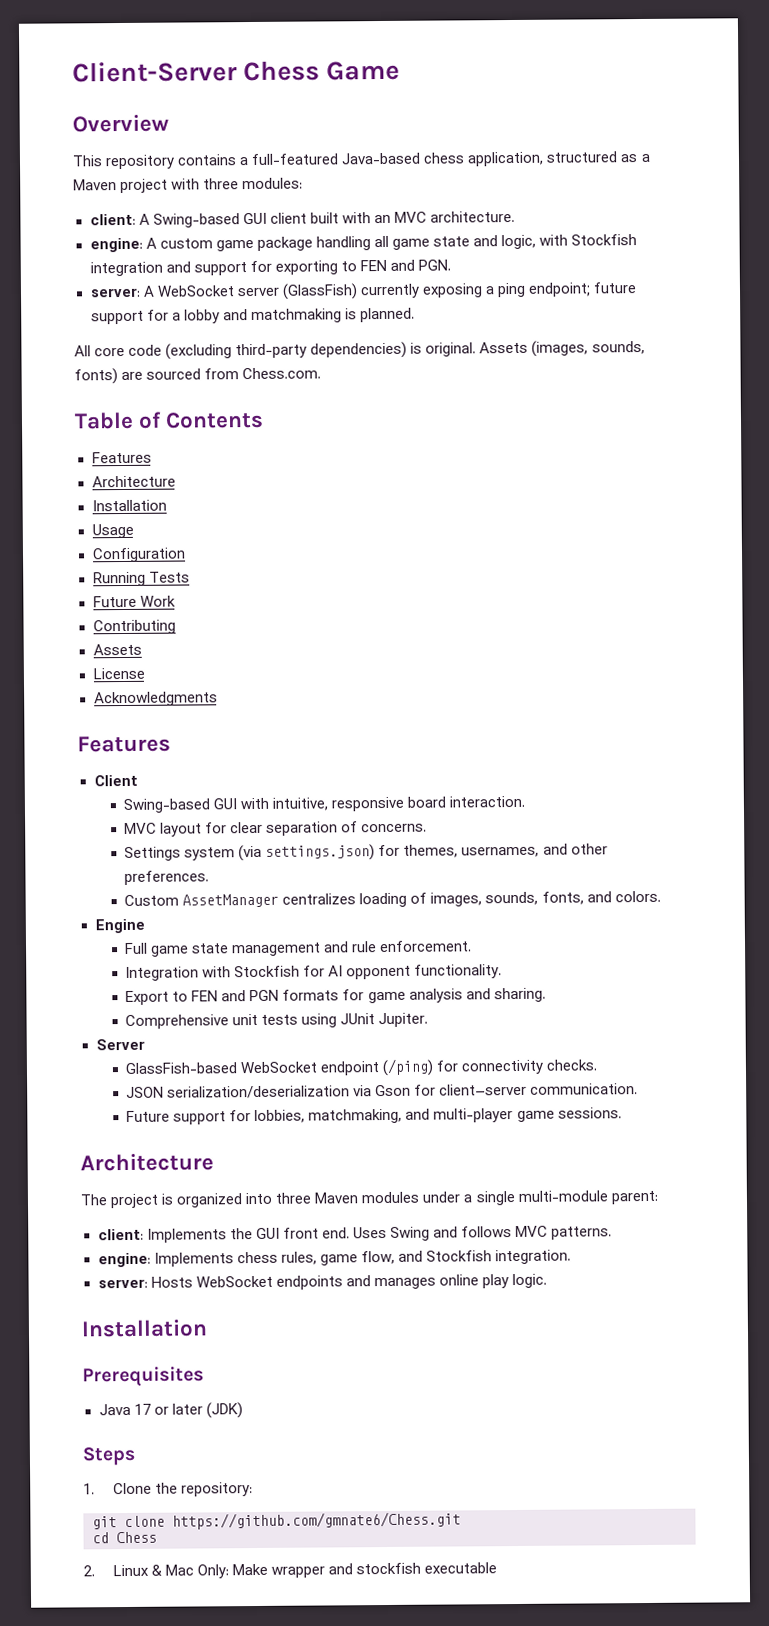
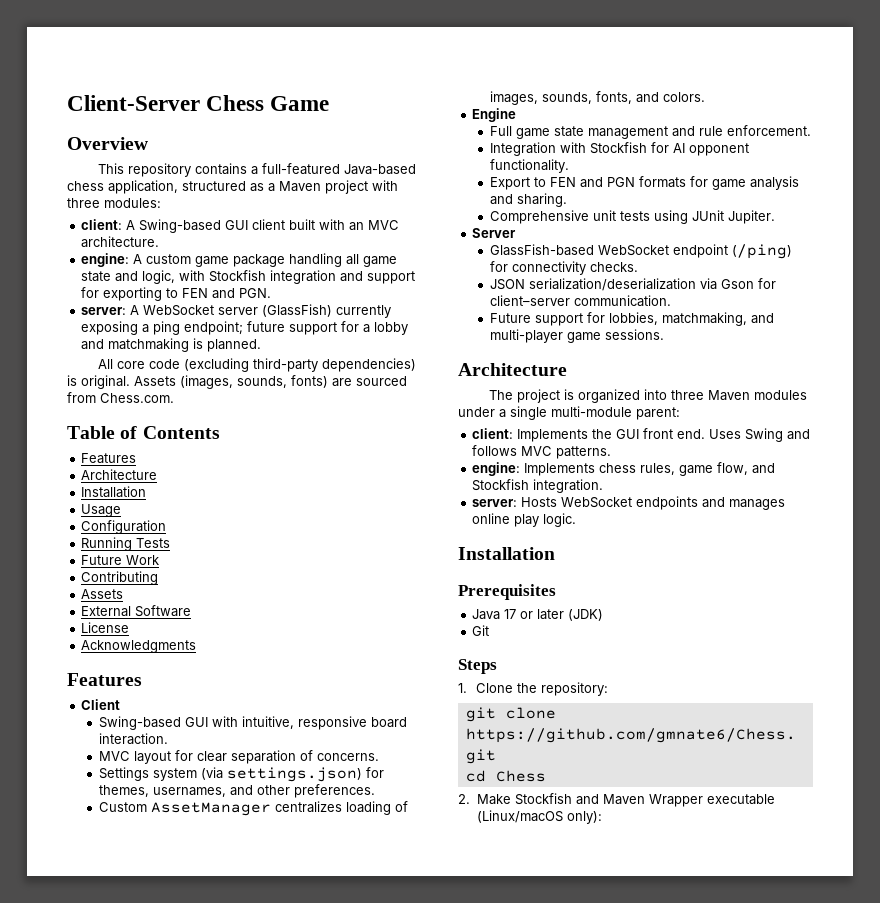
(142, 649) none -> [81,605,192,617] // External Software
(243, 1410) none -> [472,625,490,636] // Git
[112,1562,498,1579] Linux & Mac Only: Make wrapper and stockfish executable -> [476,793,775,807] [476,810,602,824] Make Stockfish and Maven Wrapper executable (Linux/macOS only):

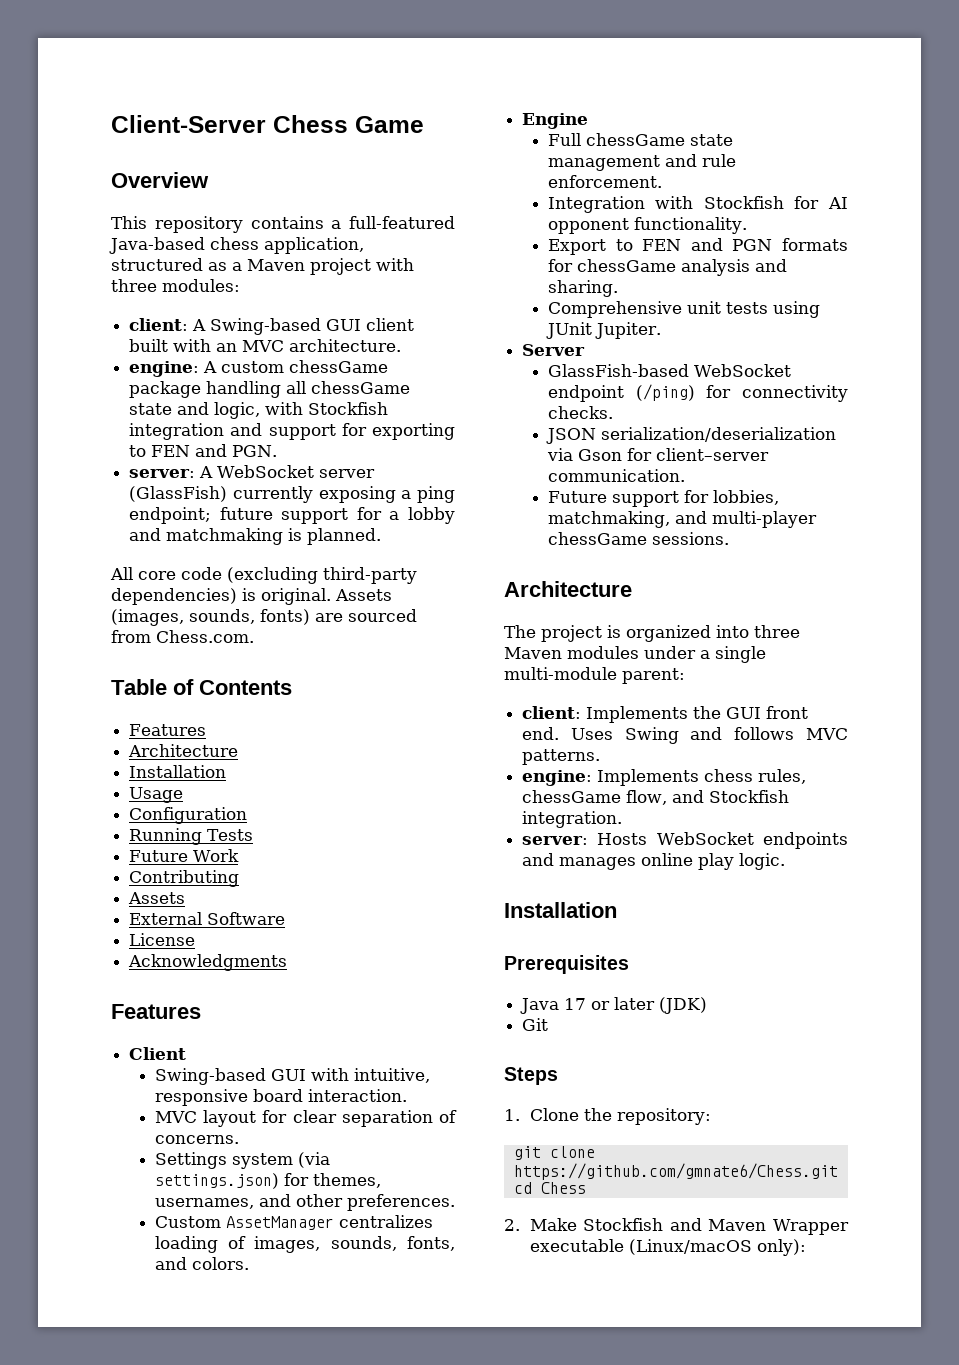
[195,256,230,267] game -> [289,360,389,373] chessGame
[363,256,398,267] game -> [311,381,411,394] chessGame
[516,128,551,139] game -> [585,133,685,146] chessGame
[712,179,747,190] game -> [576,259,676,272] chessGame
[567,332,602,343] game -> [547,532,647,545] chessGame
[679,465,714,476] game -> [522,790,622,803] chessGame

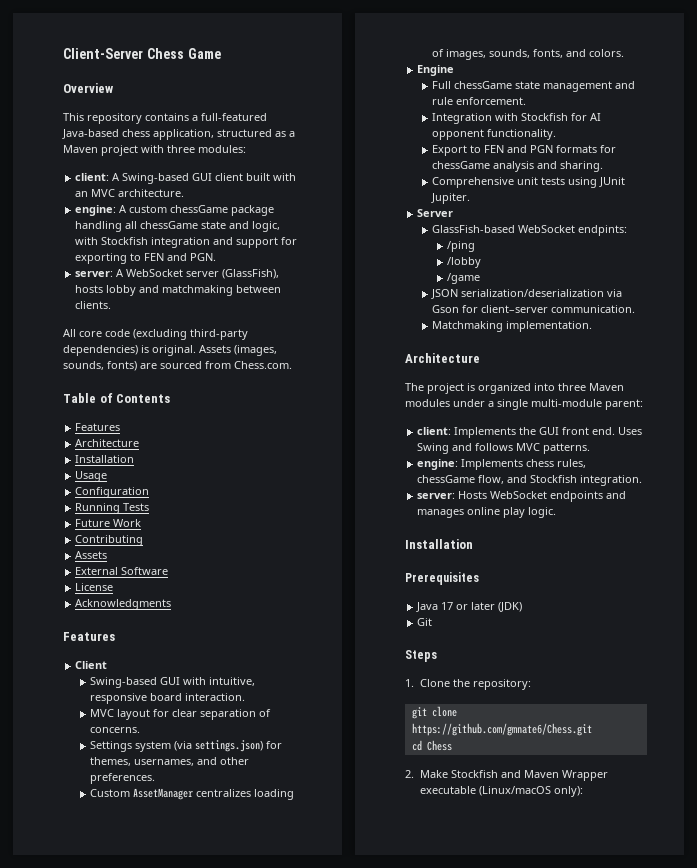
[129,486,455,503] [129,507,400,524] (GlassFish) currently exposing a ping endpoint; future support for a -> [222,269,280,279] [75,285,104,293] (GlassFish), hosts
[288,528,382,545] is planned. -> [236,285,282,293] [75,301,112,309] between clients.
[547,384,848,402] [547,406,613,419] endpoint (/ping) for connectivity checks. -> [577,225,627,236] [446,241,475,252] [446,257,481,268] [446,273,480,284] endpints: // /ping // /lobby // /game
[547,490,779,507] [547,511,817,528] [547,532,729,545] Future support for lobbies, matchmaking, and multi-player chessGame sessions. -> [431,321,592,332] Matchmaking implementation.

